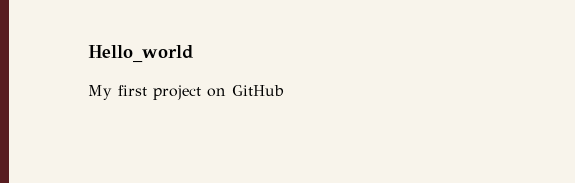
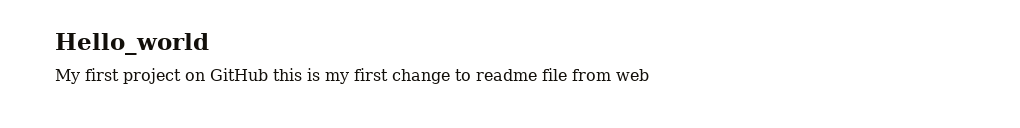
(284, 90) none -> [273,68,649,84] this is my first change to readme file from web

